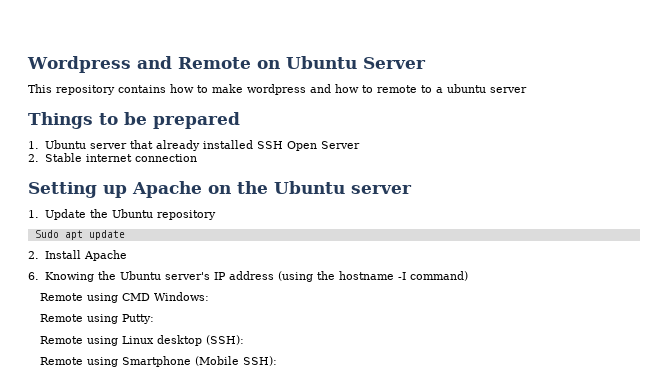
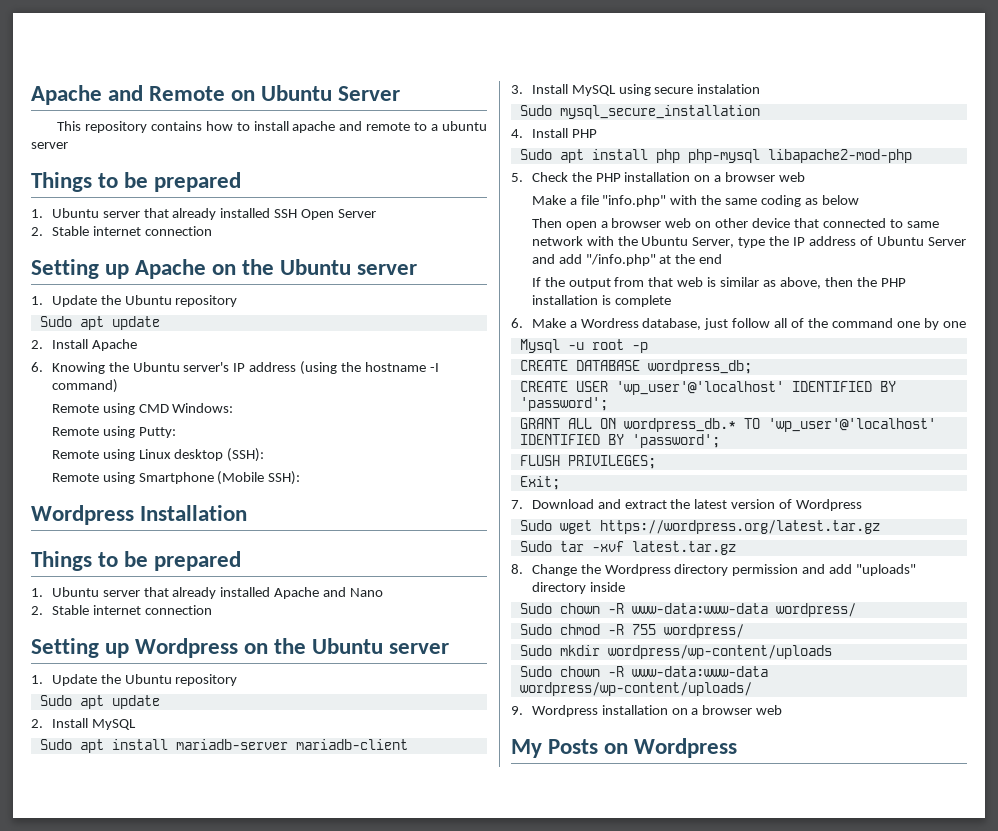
[27,56,131,73] Wordpress -> [31,85,102,105] Apache
[212,84,373,95] make wordpress and how to -> [253,121,363,133] install apache and
(278, 361) none -> [31,505,248,525] [31,551,242,571] [31,587,384,599] [31,605,212,615] [31,638,450,658] [31,674,238,686] [39,695,160,709] [31,718,136,730] [39,739,408,753] [511,84,761,96] [519,105,760,119] [511,128,597,138] [519,149,912,163] [511,172,806,182] [531,195,859,207] [531,218,939,230] [531,236,966,248] [531,254,723,266] [531,277,906,289] [531,295,671,307] [511,318,966,330] [519,339,648,353] [519,360,752,374] [519,381,896,395] [519,397,608,411] [519,418,936,432] [519,434,720,448] [519,455,656,469] [519,476,560,490] [511,499,863,511] [519,520,880,534] [519,541,736,555] [511,564,917,576] [531,582,625,594] [519,603,856,617] [519,624,744,638] [519,645,832,659] [519,666,768,677] [519,682,752,696] [511,705,783,717] [511,738,738,758] // Wordpress Installation // Things to be prepared // 1. Ubuntu server that already installed Apache and Nano // 2. Stable internet connection // Setting up Wordpress on the Ubuntu server // 1. Update the Ubuntu repository // Sudo apt update // 2. Install MySQL // Sudo apt install mariadb-server mariadb-client // 3. Install MySQL using secure instalation // Sudo mysql_secure_installation // 4. Install PHP // Sudo apt install php php-mysql libapache2-mod-php // 5. Check the PHP installation on a browser web // Make a file "info.php" with the same coding as below // Then open a browser web on other device that connected to same network with the Ubuntu Server, type the IP address of Ubuntu Server and add "/info.php" at the end // If the output from that web is similar as above, then the PHP installation is complete // 6. Make a Wordress database, just follow all of the command one by one // Mysql -u root -p // CREATE DATABASE wordpress_db; // CREATE USER 'wp_user'@'localhost' IDENTIFIED BY 'password'; // GRANT ALL ON wordpress_db.* TO 'wp_user'@'localhost' IDENTIFIED BY 'password'; // FLUSH PRIVILEGES; // Exit; // 7. Download and extract the latest version of Wordpress // Sudo wget https://wordpress.org/latest.tar.gz // Sudo tar -xvf latest.tar.gz // 8. Change the Wordpress directory permission and add "uploads" directory inside // Sudo chown -R www-data:www-data wordpress/ // Sudo chmod -R 755 wordpress/ // Sudo mkdir wordpress/wp-content/uploads // Sudo chown -R www-data:www-data wordpress/wp-content/uploads/ // 9. Wordpress installation on a browser web // My Posts on Wordpress

